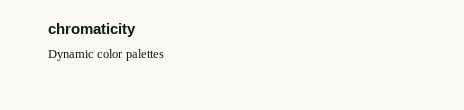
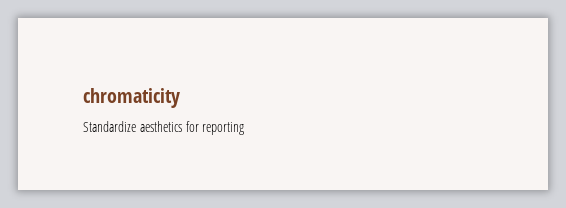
[48,49,164,61] Dynamic color palettes -> [83,121,245,135] Standardize aesthetics for reporting

